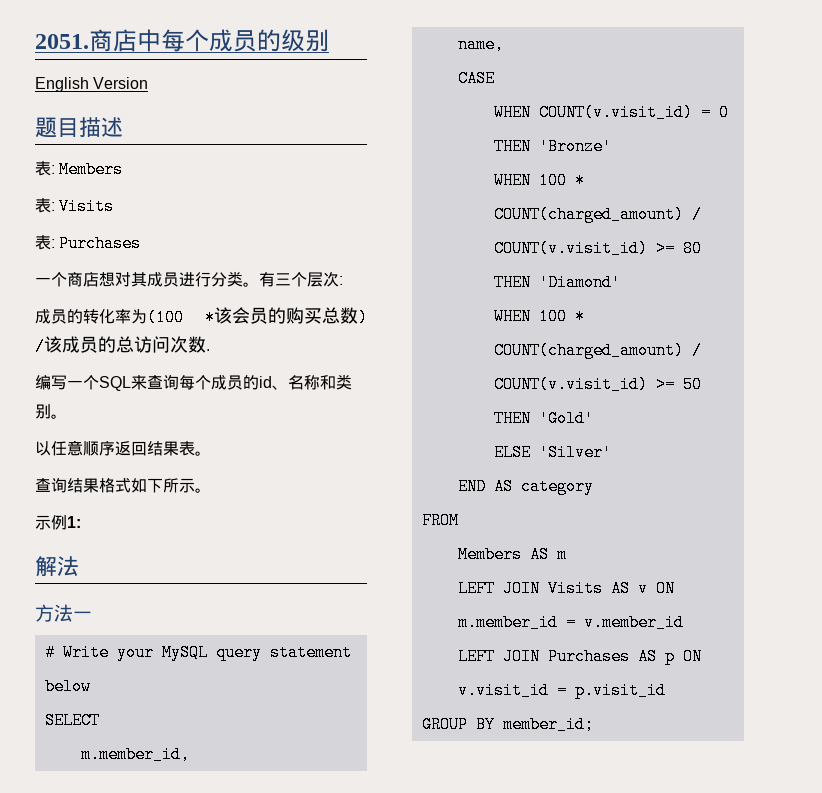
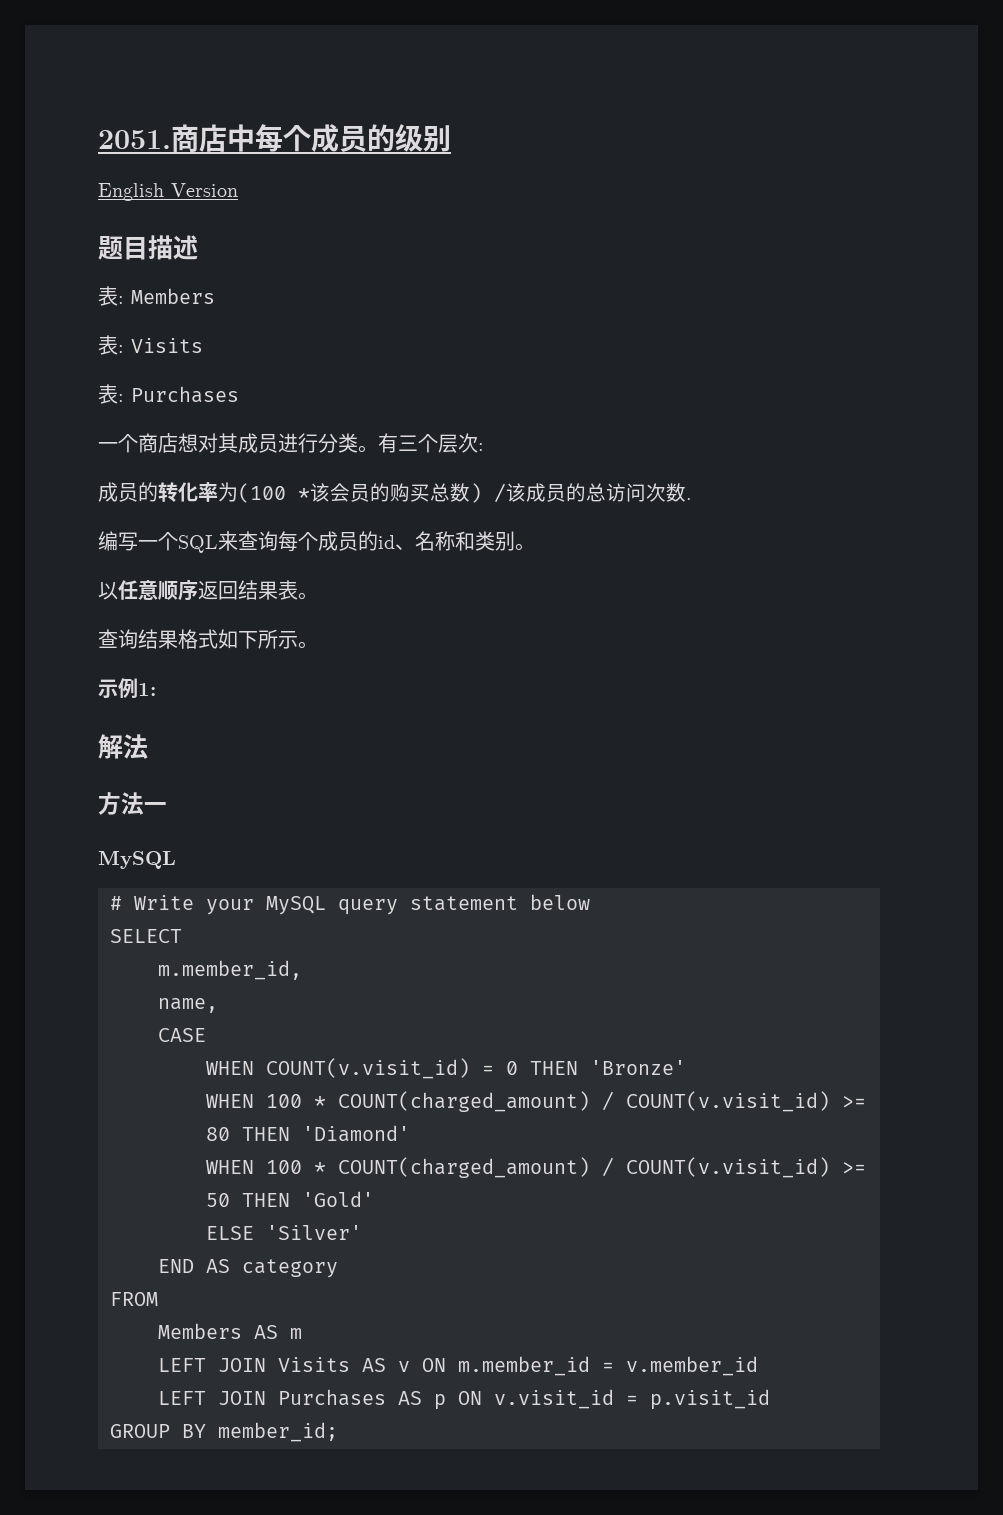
(92, 615) none -> [98,850,176,869] // MySQL

